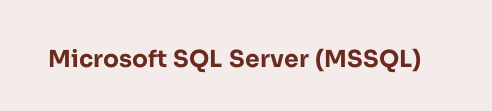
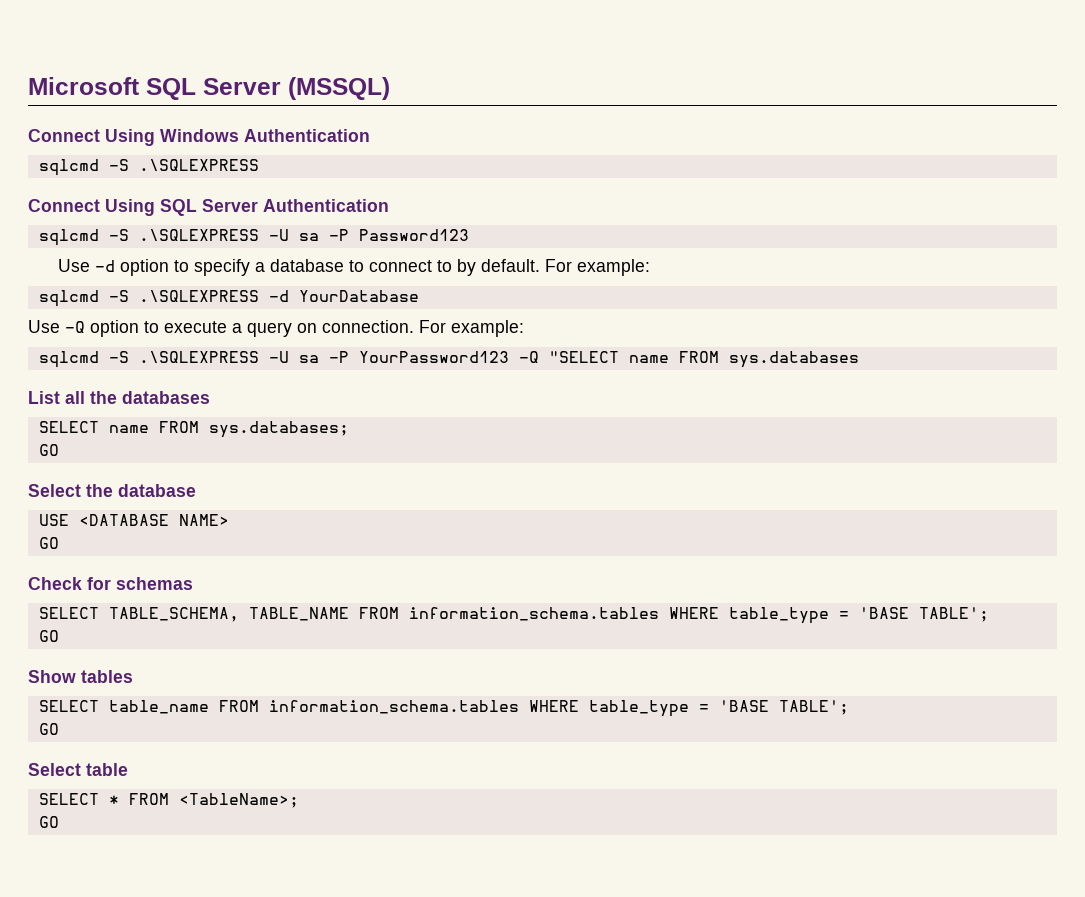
(422, 60) none -> [28,129,370,146] [38,159,259,176] [28,199,389,216] [38,229,469,246] [58,259,651,276] [38,290,419,307] [28,320,524,337] [38,351,859,368] [28,391,210,404] [38,421,349,438] [38,444,59,456] [28,484,196,497] [38,514,229,526] [38,537,59,549] [28,577,193,590] [38,607,989,624] [38,630,59,642] [28,670,133,683] [38,700,849,717] [38,723,59,735] [28,763,128,776] [38,793,299,808] [38,816,59,828] // Connect Using Windows Authentication // sqlcmd -S .\SQLEXPRESS // Connect Using SQL Server Authentication // sqlcmd -S .\SQLEXPRESS -U sa -P Password123 // Use -d option to specify a database to connect to by default. For example: // sqlcmd -S .\SQLEXPRESS -d YourDatabase // Use -Q option to execute a query on connection. For example: // sqlcmd -S .\SQLEXPRESS -U sa -P YourPassword123 -Q "SELECT name FROM sys.databases // List all the databases // SELECT name FROM sys.databases; // GO // Select the database // USE <DATABASE NAME> // GO // Check for schemas // SELECT TABLE_SCHEMA, TABLE_NAME FROM information_schema.tables WHERE table_type = 'BASE TABLE'; // GO // Show tables // SELECT table_name FROM information_schema.tables WHERE table_type = 'BASE TABLE'; // GO // Select table // SELECT * FROM <TableName>; // GO

